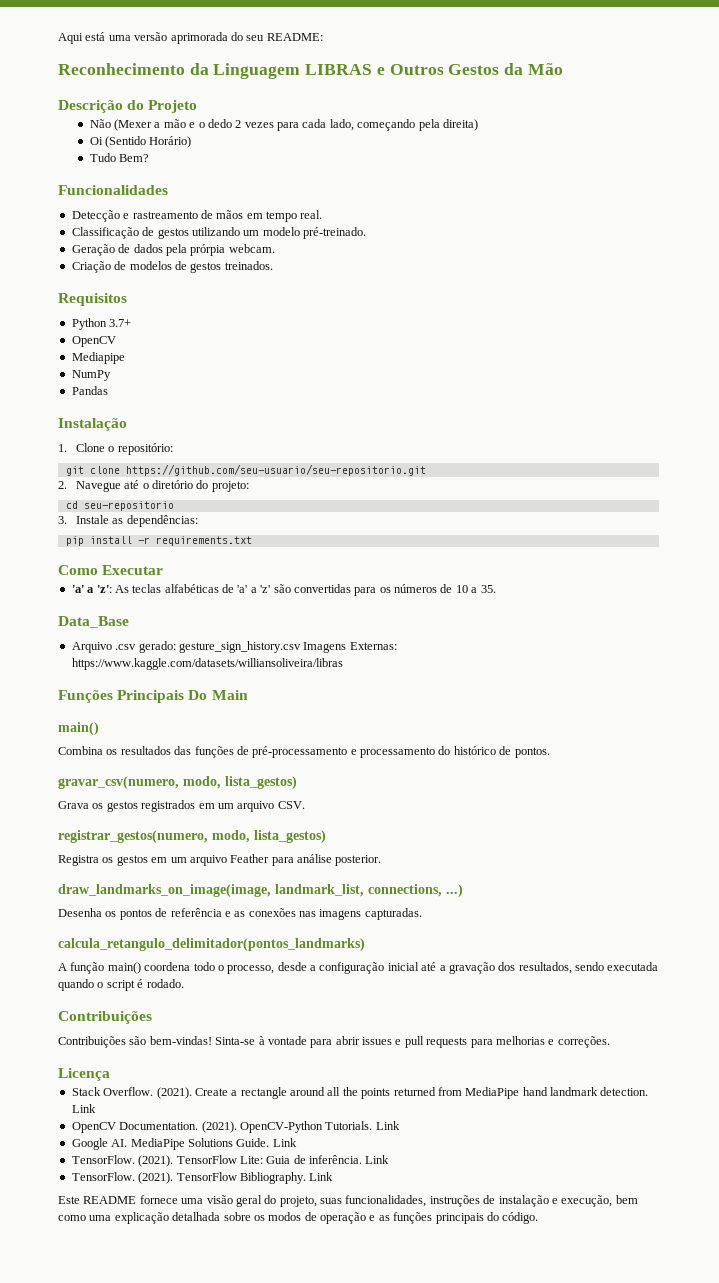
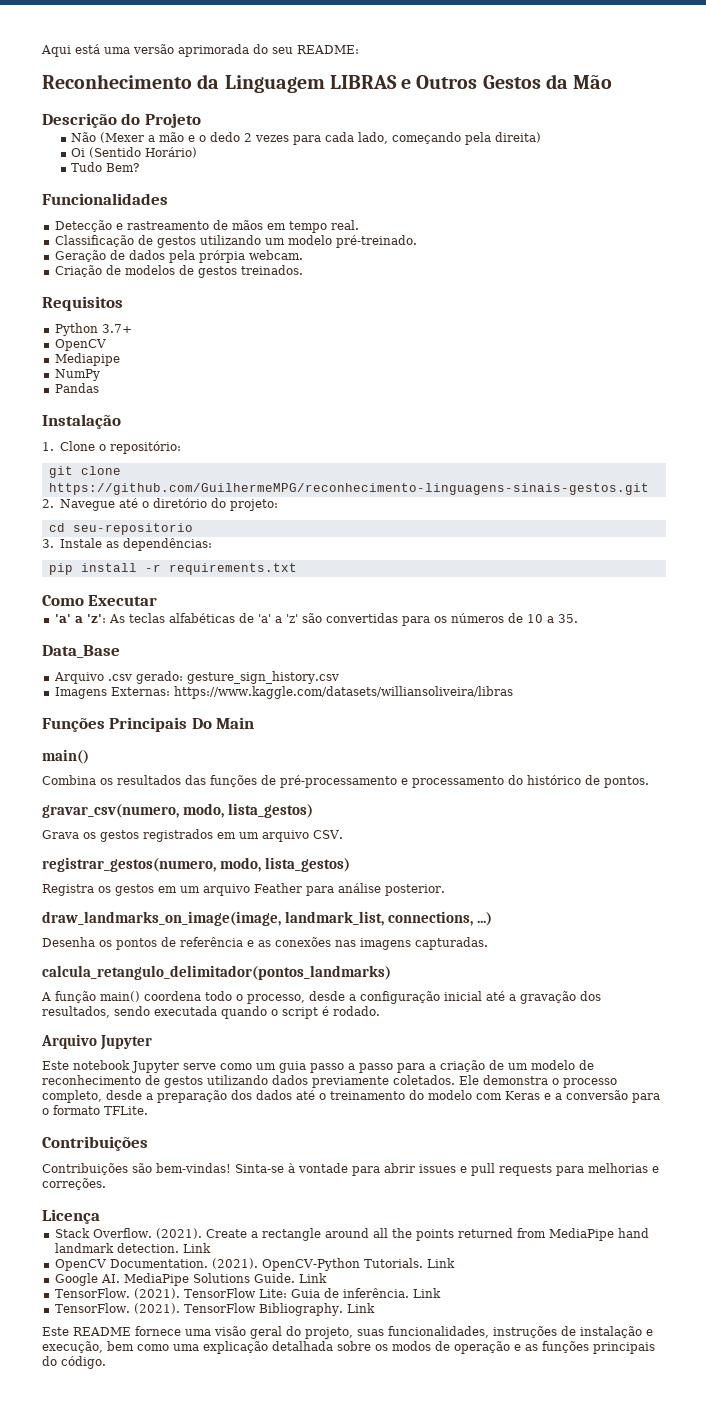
[125,464,426,476] https://github.com/seu-usuario/seu-repositorio.git -> [48,483,649,495] https://github.com/GuilhermeMPG/reconhecimento-linguagens-sinais-gestos.git
(301, 647) none -> (339, 677) //
(184, 983) none -> [41,1034,152,1050] [42,1060,594,1073] [42,1075,617,1088] [42,1090,660,1103] [42,1105,148,1115] // Arquivo Jupyter // Este notebook Jupyter serve como um guia passo a passo para a criação de um modelo de reconhecimento de gestos utilizando dados previamente coletados. Ele demonstra o processo completo, desde a preparação dos dados até o treinamento do modelo com Keras e a conversão para o formato TFLite.

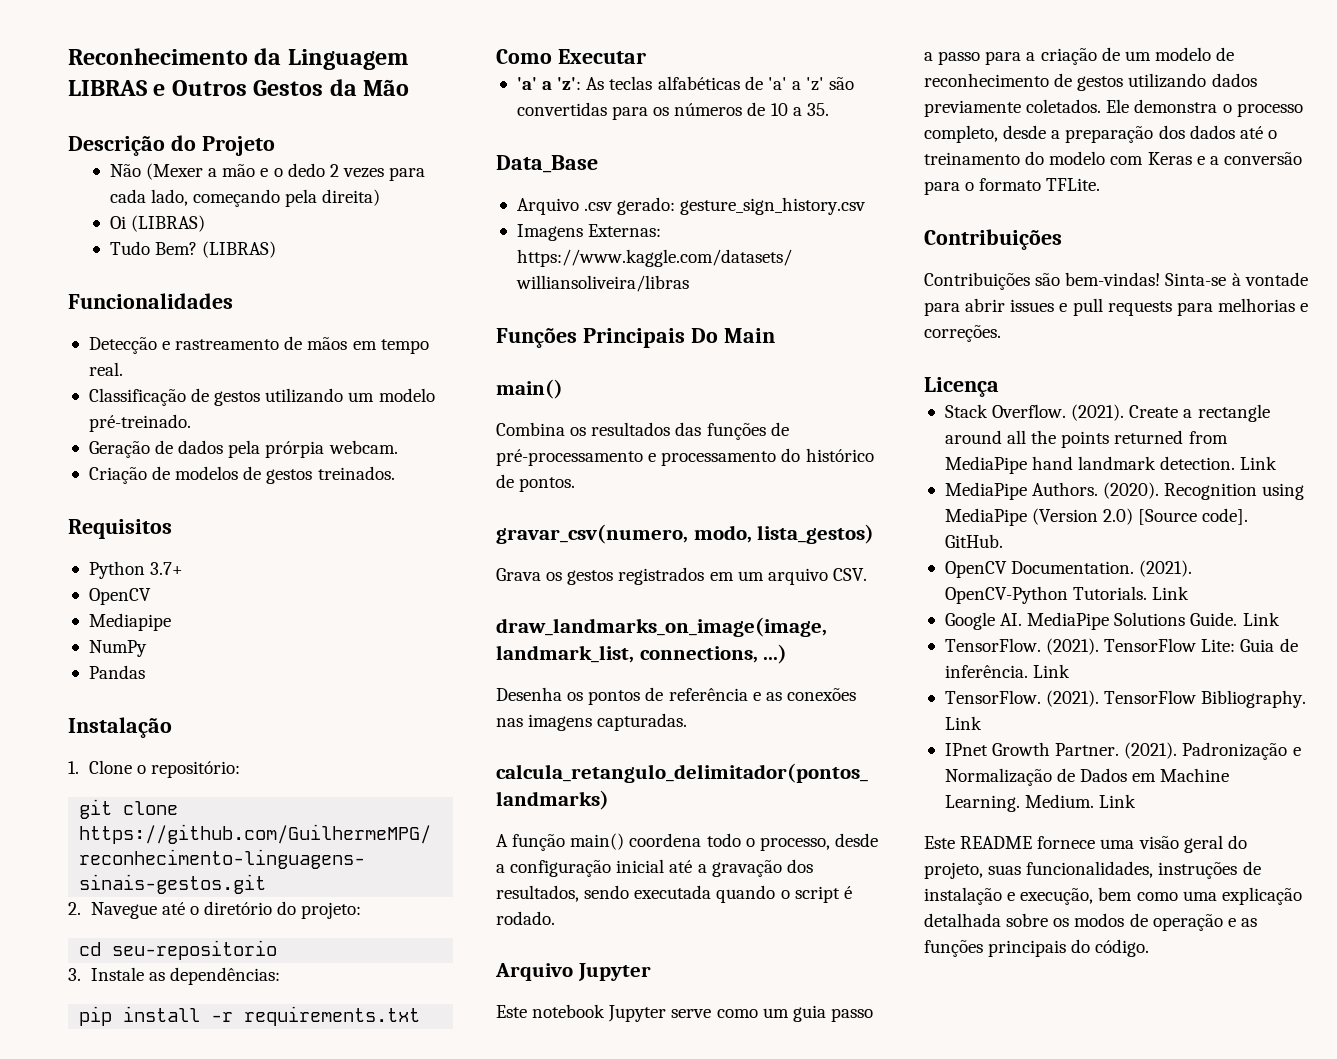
[41,44,359,57] Aqui está uma versão aprimorada do seu README: // -> (68, 56) none
[89,147,198,158] (Sentido Horário) -> [130,215,205,232] (LIBRAS)
(140, 167) none -> [202,241,277,258] (LIBRAS)
[42,857,350,872] [42,883,445,896] // registrar_gestos(numero, modo, lista_gestos) // Registra os gestos em um arquivo Feather para análise posterior. -> (867, 574) none
(211, 1248) none -> [944,482,1305,500] [944,508,1249,526] [944,534,1003,548] // MediaPipe Authors. (2020). Recognition using MediaPipe (Version 2.0) [Source code]. GitHub.
(375, 1308) none -> [944,742,1301,760] [944,768,1230,786] [944,794,1137,812] // IPnet Growth Partner. (2021). Padronização e Normalização de Dados em Machine Learning. Medium. Link

